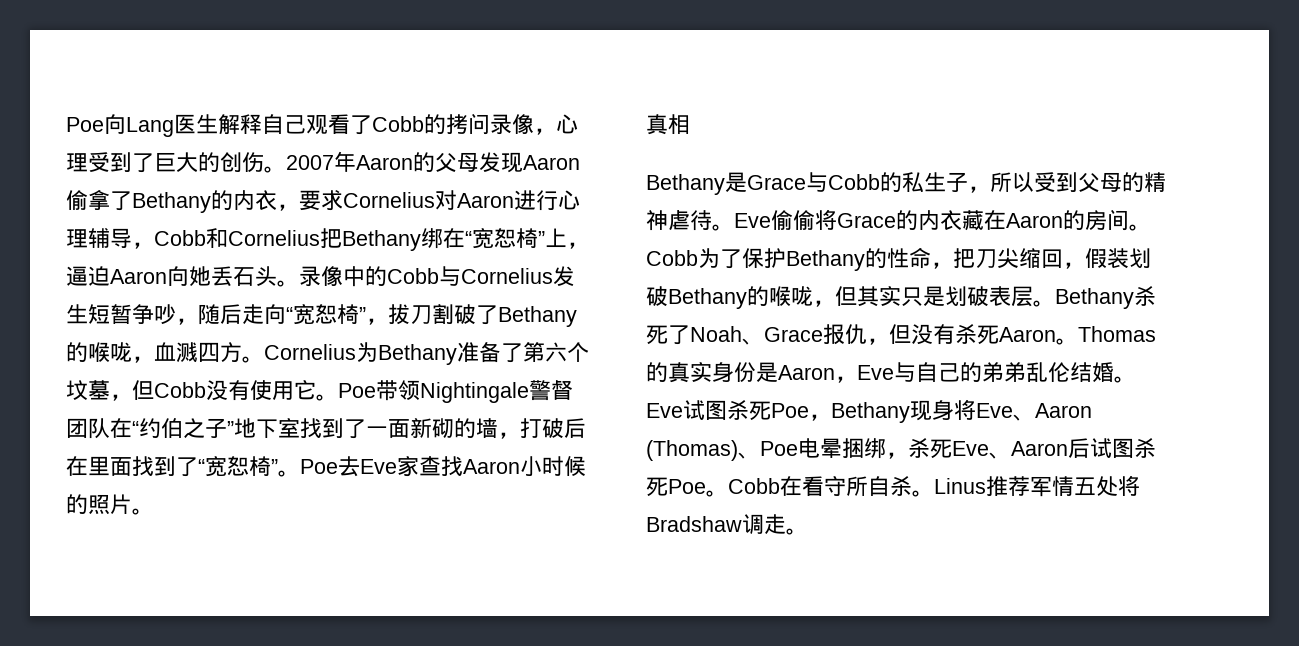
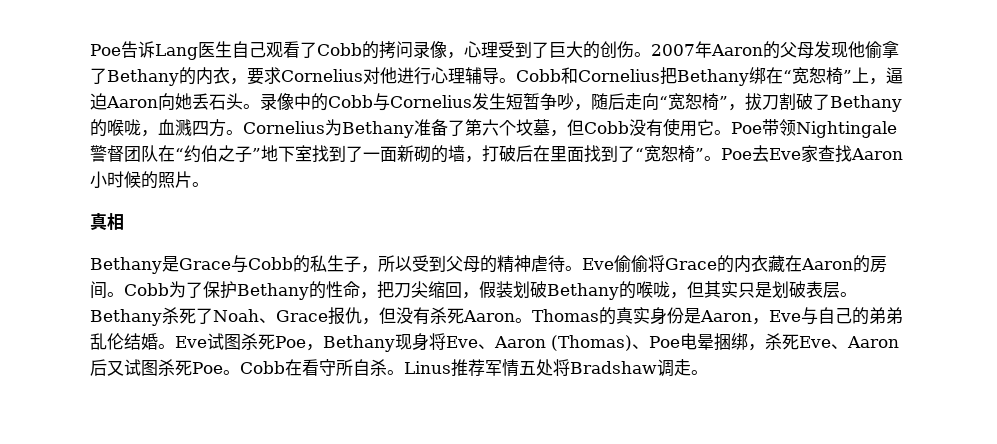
[66,114,126,134] Poe向 -> [90,41,155,58] Poe告诉
[218,114,262,135] 解释 -> (232, 49) none
[523,155,580,170] Aaron -> [848,41,865,58] 他
[457,193,514,208] Aaron -> [380,67,397,84] 他
[132,242,154,249] ， -> [499,78,516,83] 。
(1090, 448) none -> [107,360,124,376] 又

